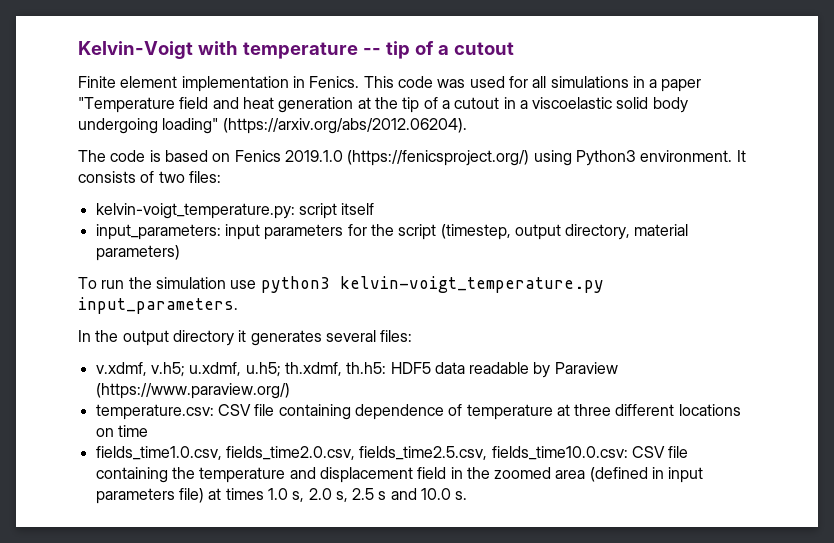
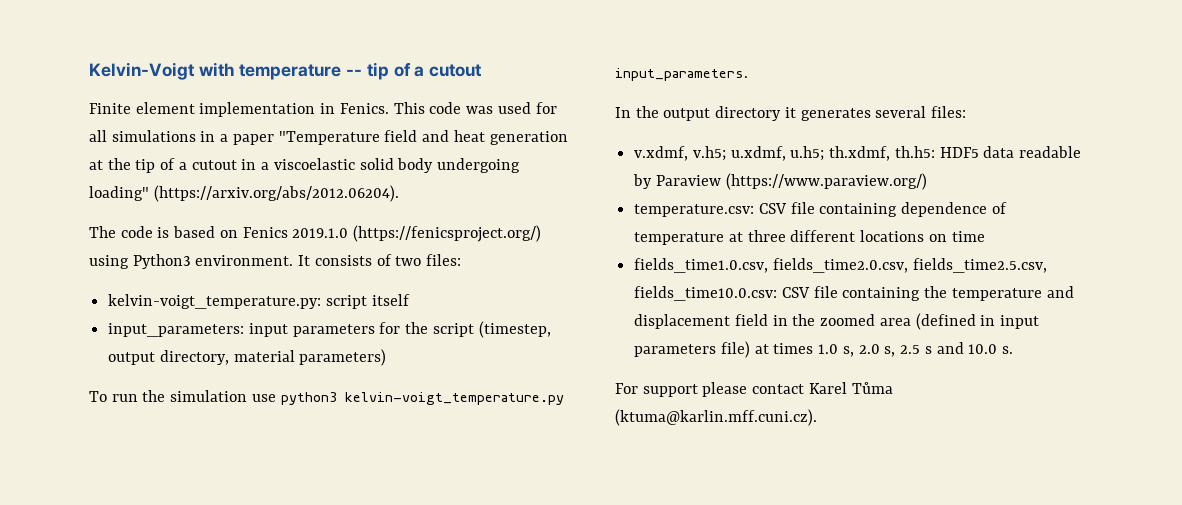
(468, 495) none -> [615,382,893,397] [615,409,817,426] // For support please contact Karel Tůma (ktuma@karlin.mff.cuni.cz).

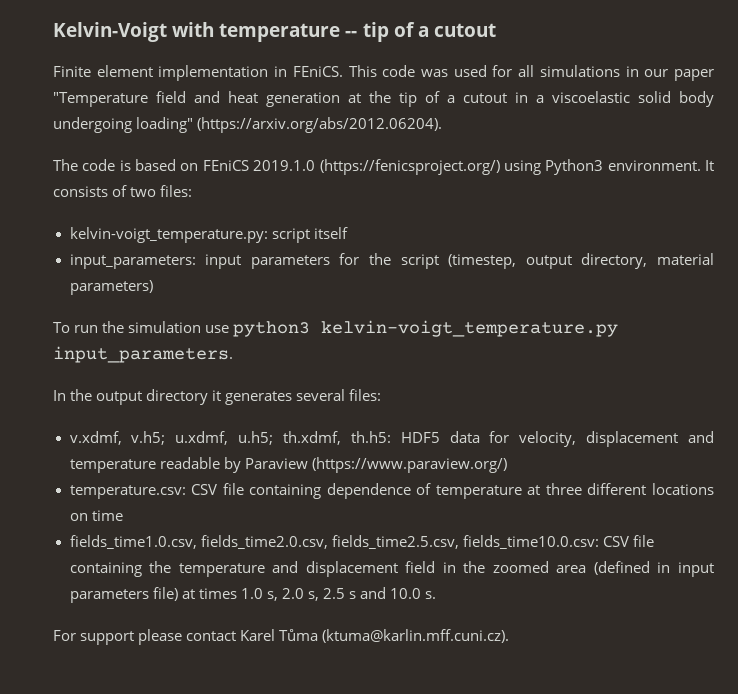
[339,103,389,114] Fenics. -> [292,66,343,77] FEniCS.
[220,134,229,142] a -> [644,69,669,77] our
[242,227,288,238] Fenics -> [202,160,249,171] FEniCS
(1015, 152) none -> [489,431,715,447] [69,459,156,473] for velocity, displacement and temperature

